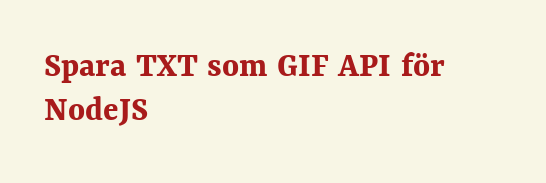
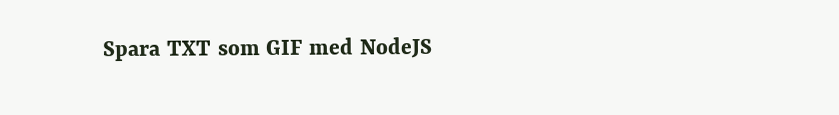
[337,52,445,76] API för -> [308,37,353,55] med

